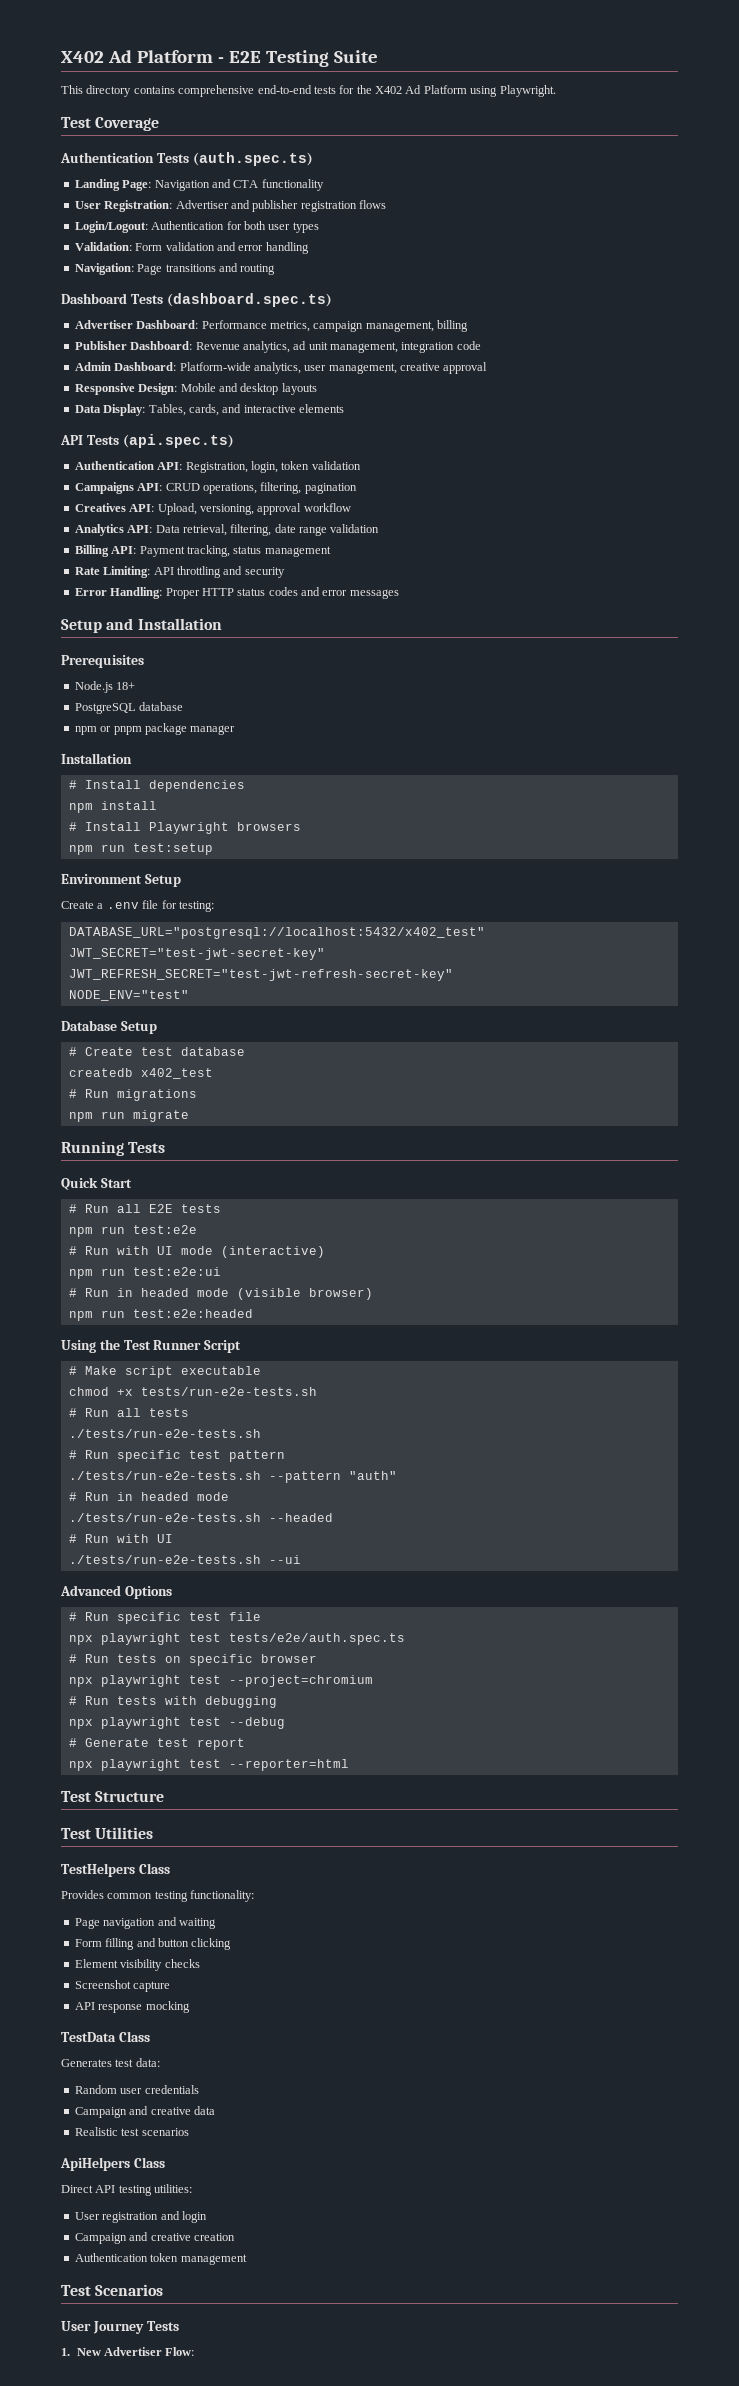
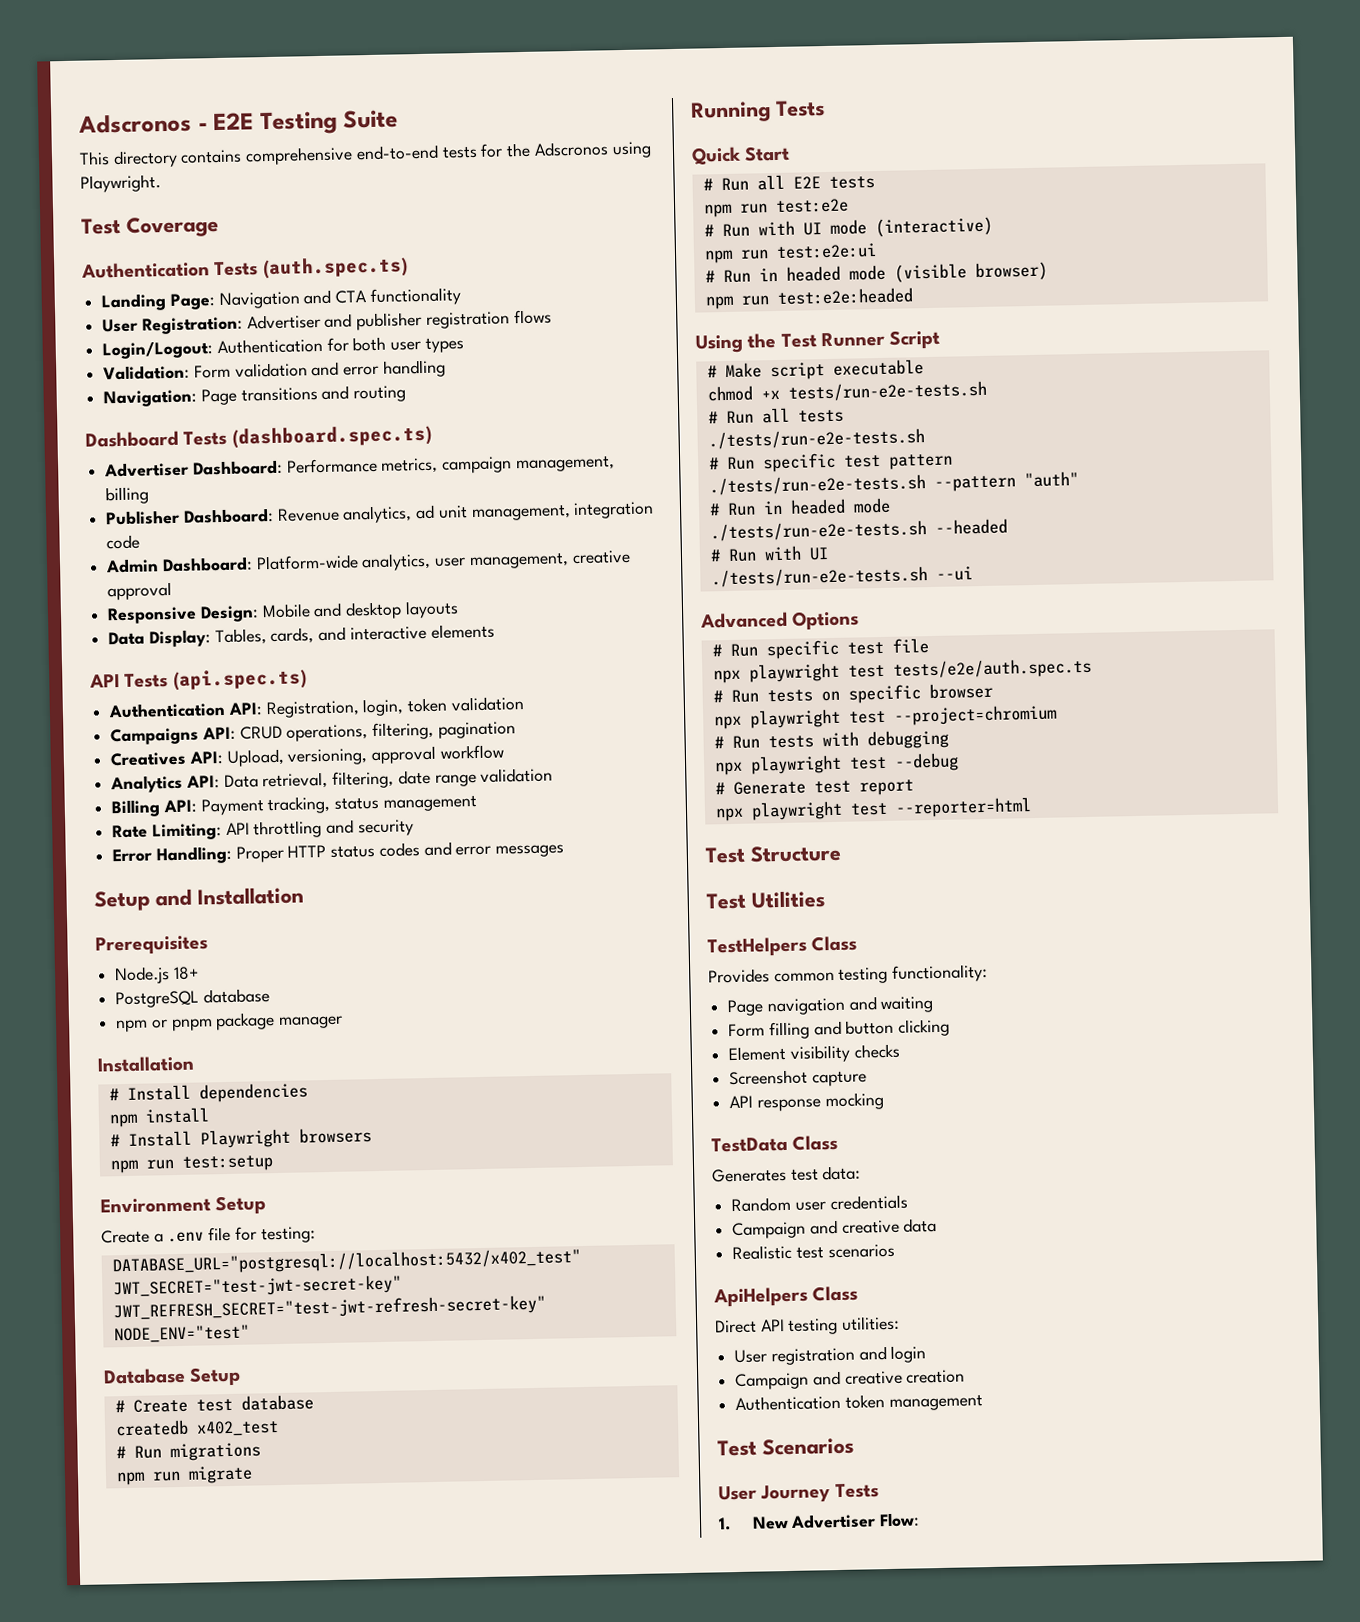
[61,50,213,63] X402 Ad Platform -> [78,113,192,134] Adscronos
[375,85,467,94] X402 Ad Platform -> [533,141,609,157] Adscronos

